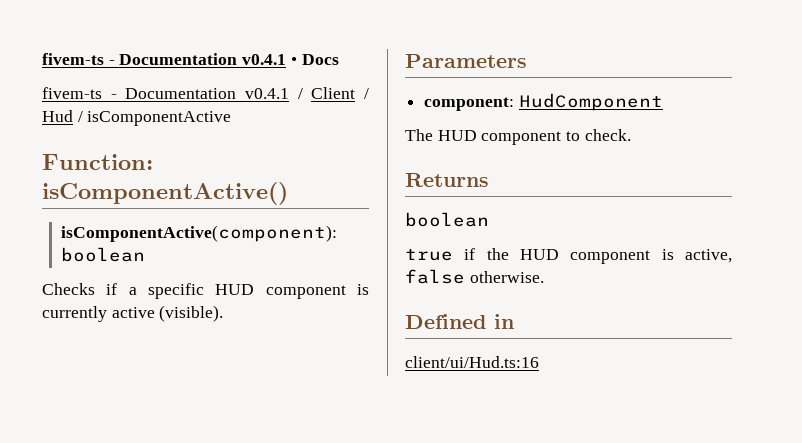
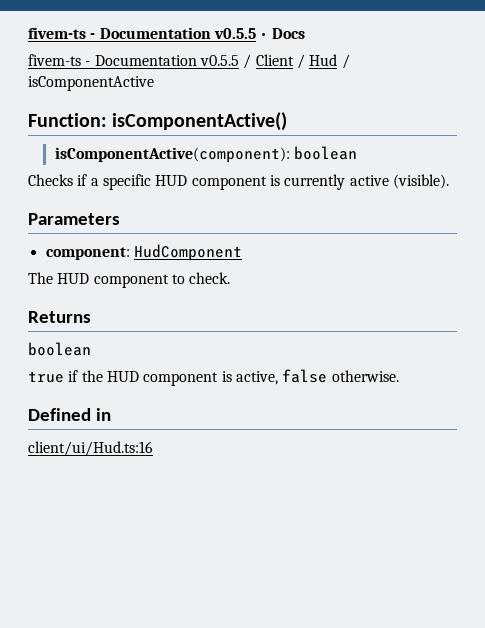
[42,53,287,65] fivem-ts - Documentation v0.4.1 -> [28,27,256,39] fivem-ts - Documentation v0.5.5
[244,88,289,99] v0.4.1 -> [199,55,239,66] v0.5.5

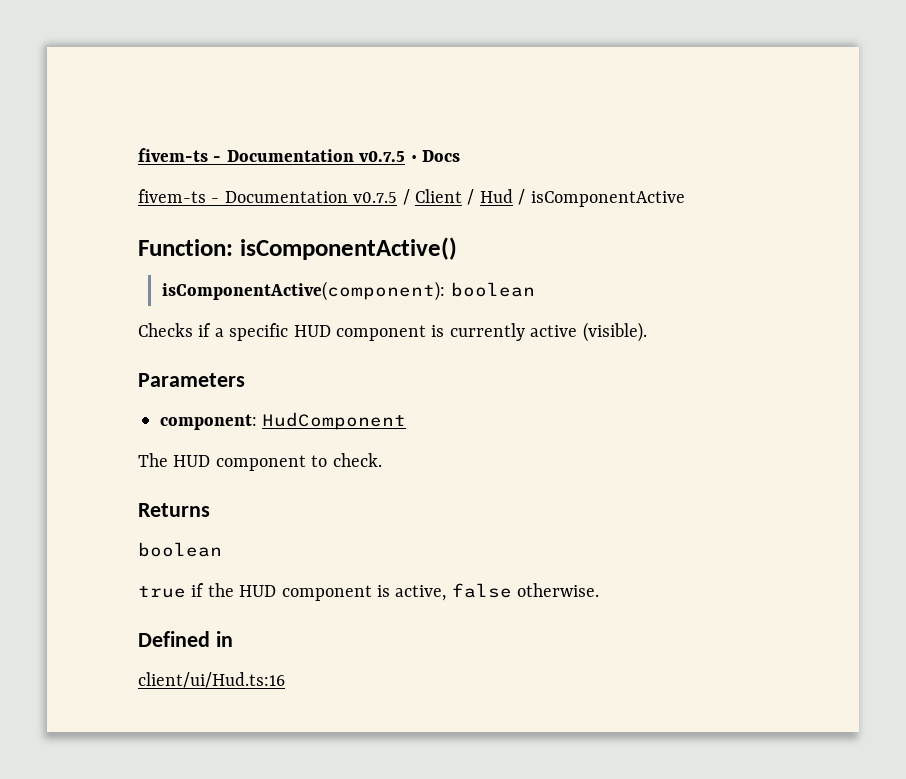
[28,27,256,39] fivem-ts - Documentation v0.5.5 -> [138,148,406,162] fivem-ts - Documentation v0.7.5
[199,55,239,66] v0.5.5 -> [353,192,398,203] v0.7.5

